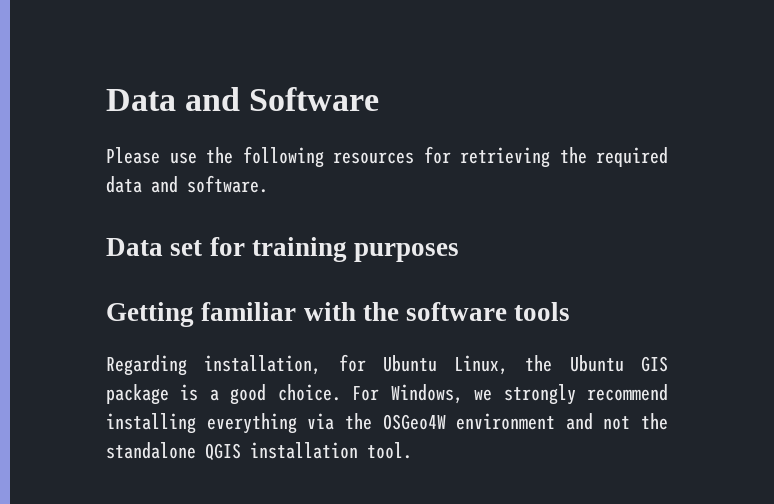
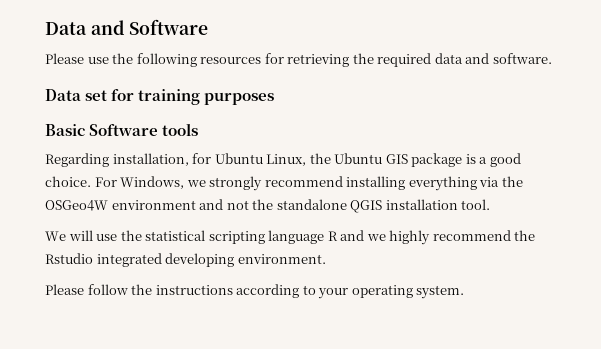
[106,302,508,327] Getting familiar with the software -> [45,124,159,136] Basic Software
(412, 450) none -> [45,230,536,245] [45,253,326,267] [45,284,465,299] // We will use the statistical scripting language R and we highly recommend the Rstudio integrated developing environment. // Please follow the instructions according to your operating system.

